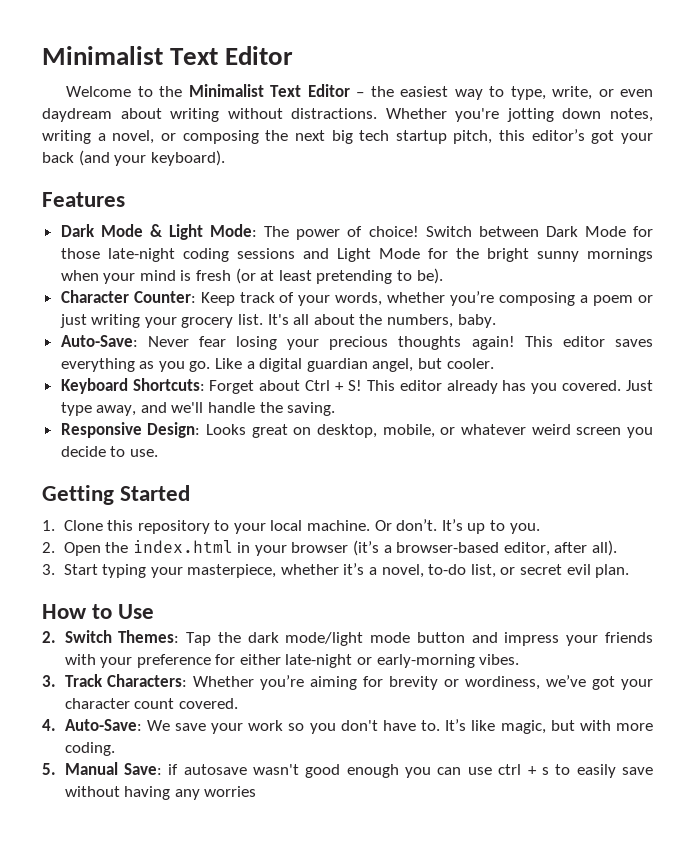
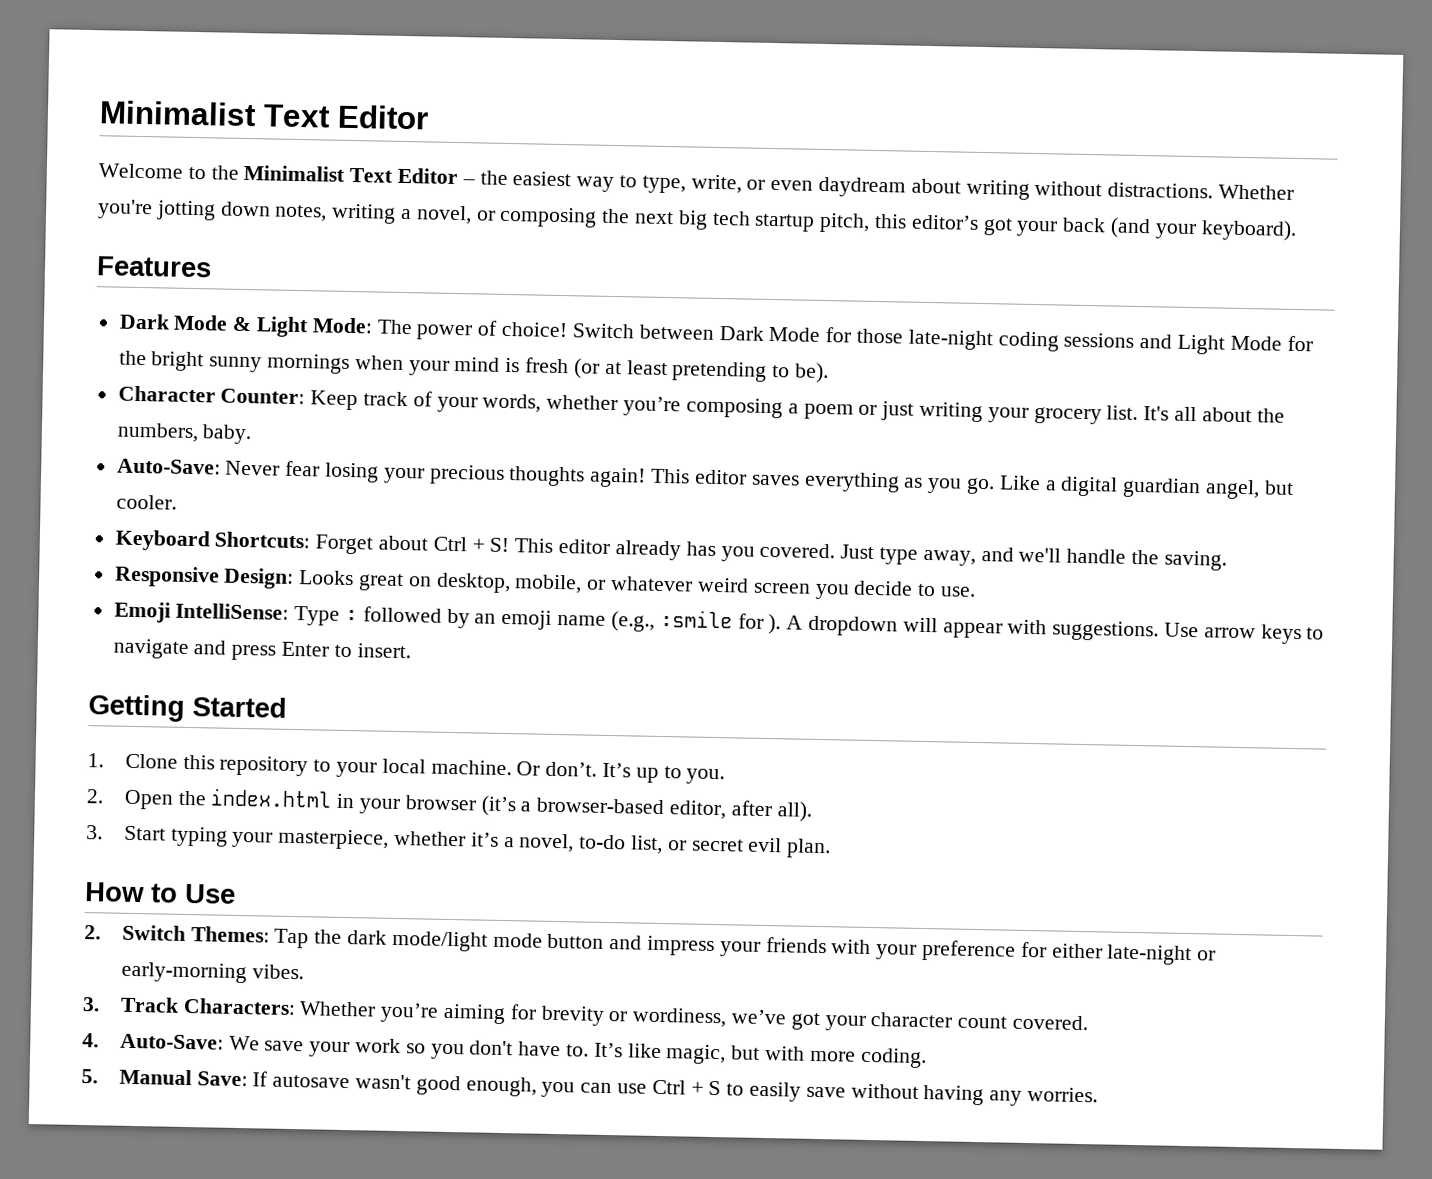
(158, 453) none -> [113,601,1325,645] [112,638,411,661] // Emoji IntelliSense: Type : followed by an emoji name (e.g., :smile for ). A dropdown will appear with suggestions. Use arrow keys to navigate and press Enter to insert.
[168,764,179,775] if -> [252,1071,269,1087] If
[346,764,399,778] enough -> [465,1076,537,1097] enough,
[498,764,549,775] ctrl + s -> [651,1079,722,1096] Ctrl + S
[204,786,257,797] worries -> [1027,1087,1099,1103] worries.

